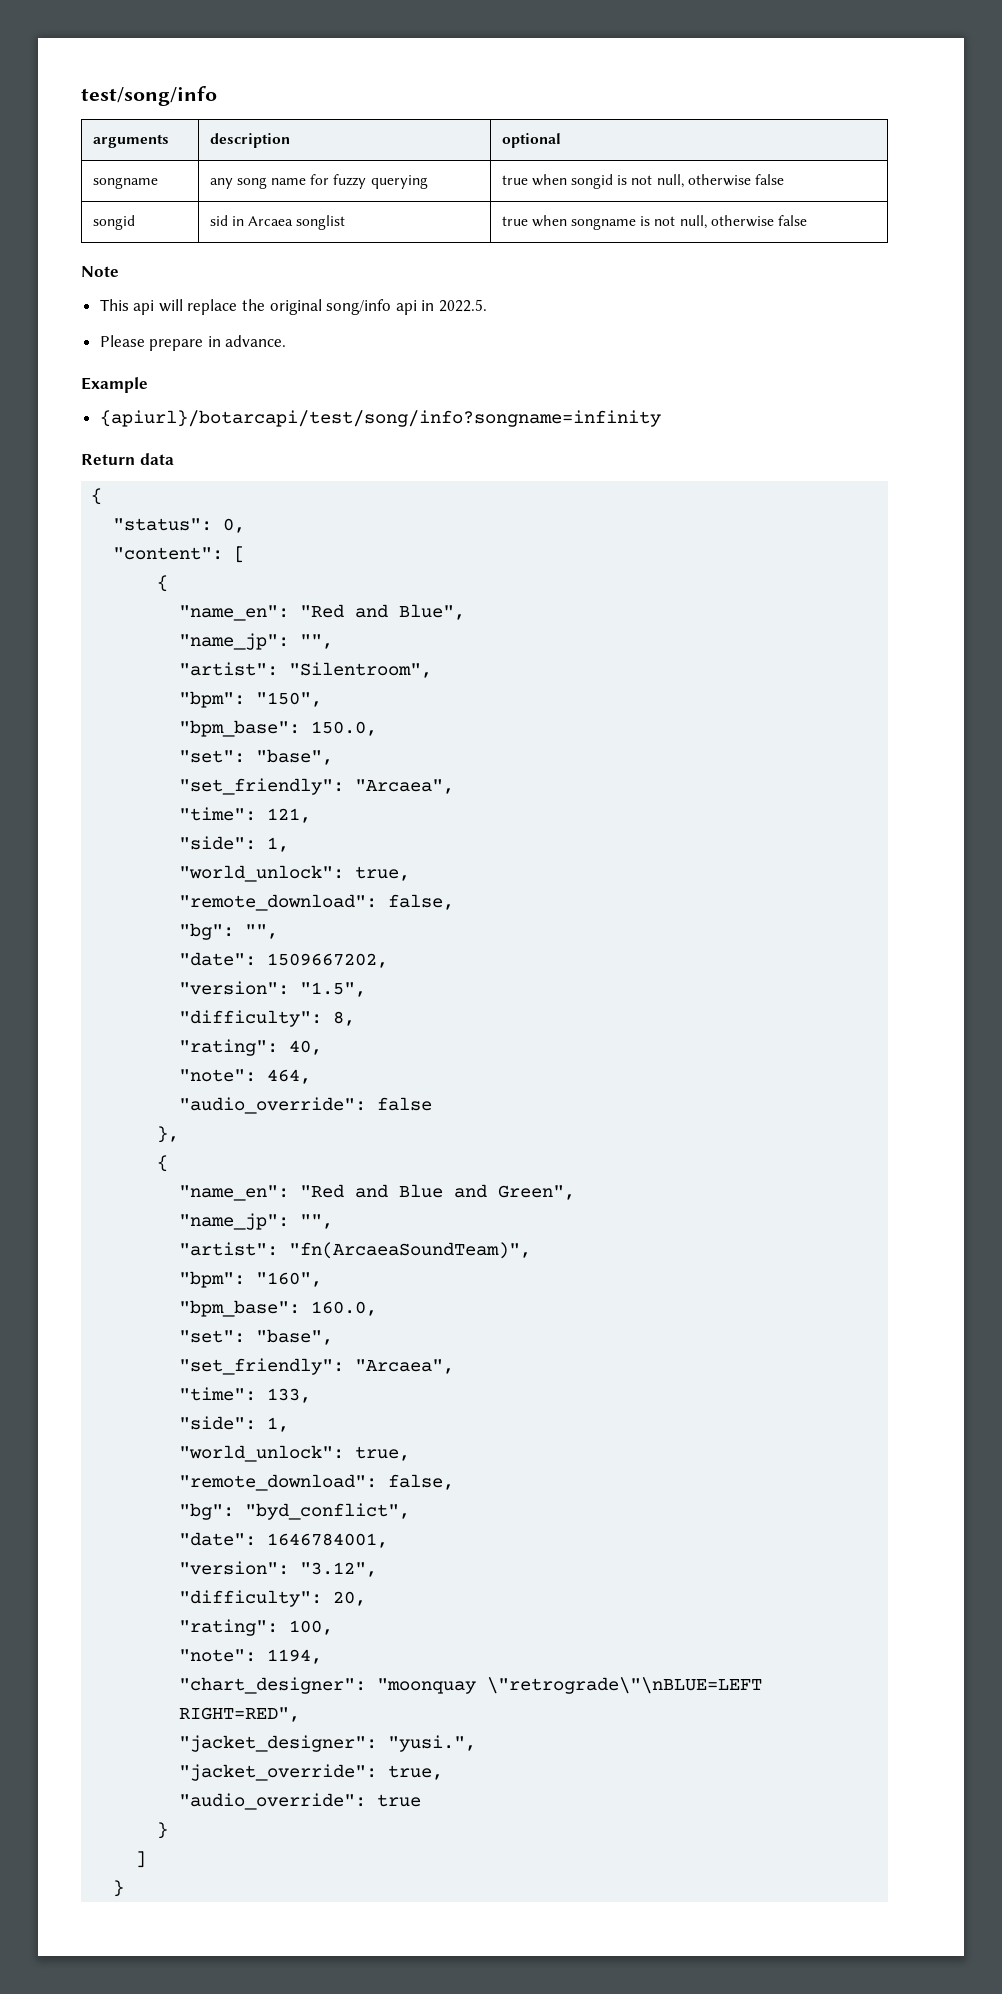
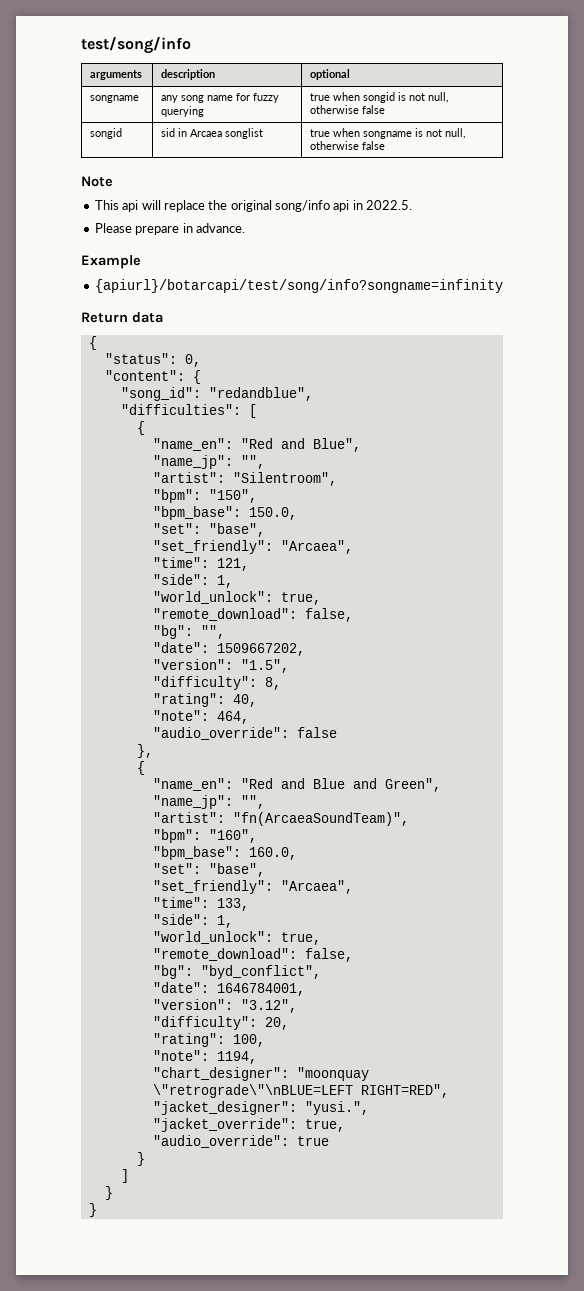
(224, 553) none -> [192,370,201,384] [120,387,313,401] [120,404,241,415] { // "song_id": "redandblue", // "difficulties":
(125, 1888) none -> [88,1203,97,1217] // }

